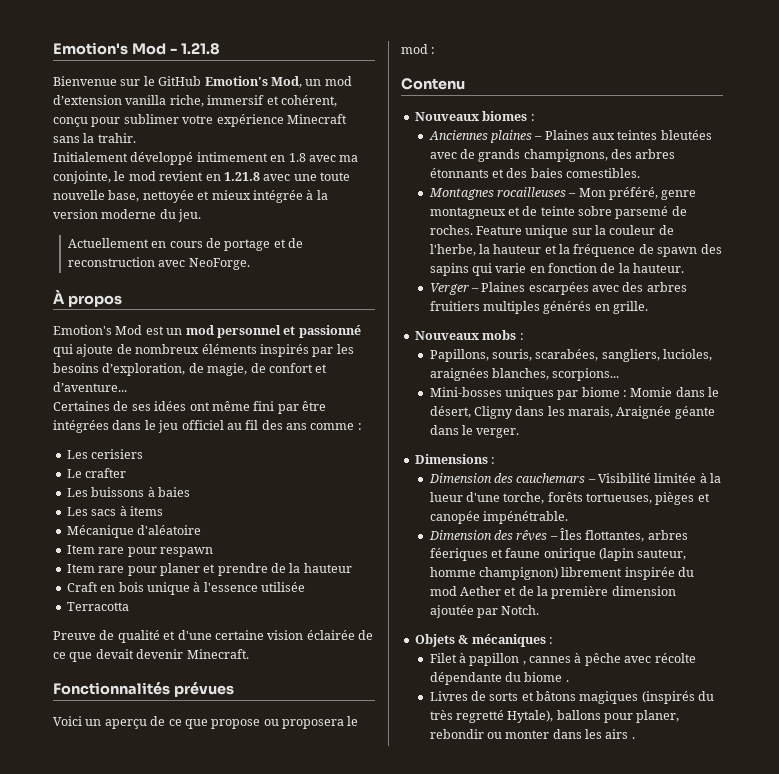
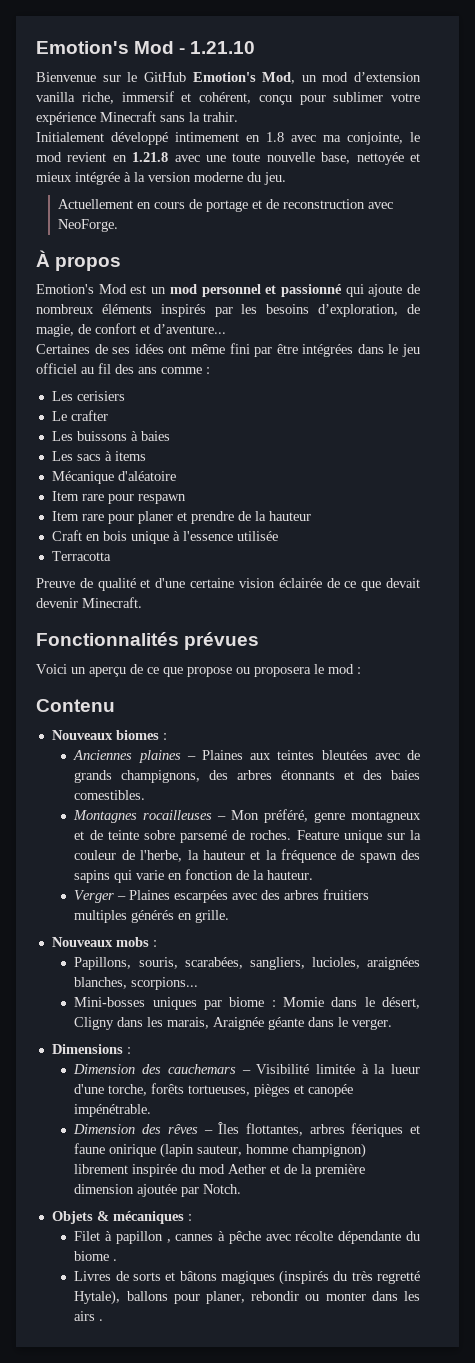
[180,43,220,55] 1.21.8 -> [190,41,256,54] 1.21.10

